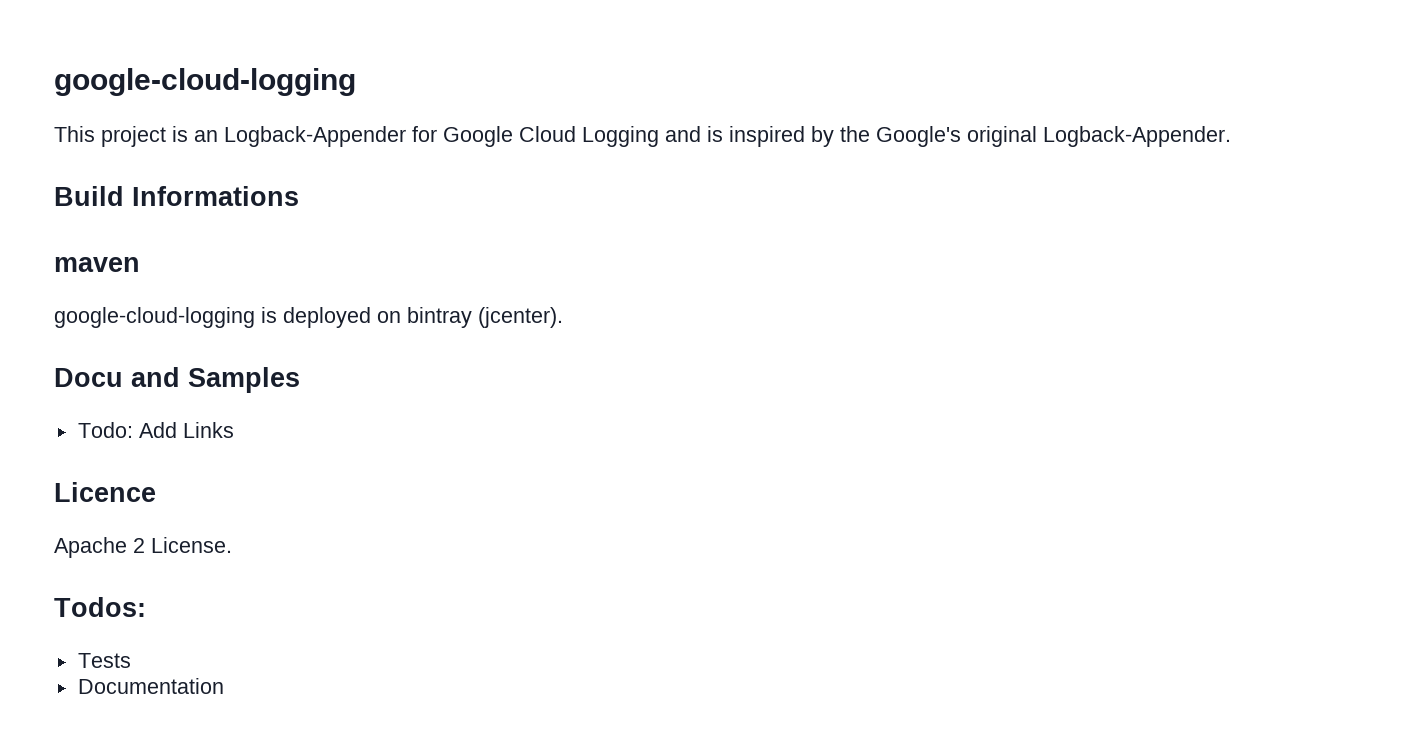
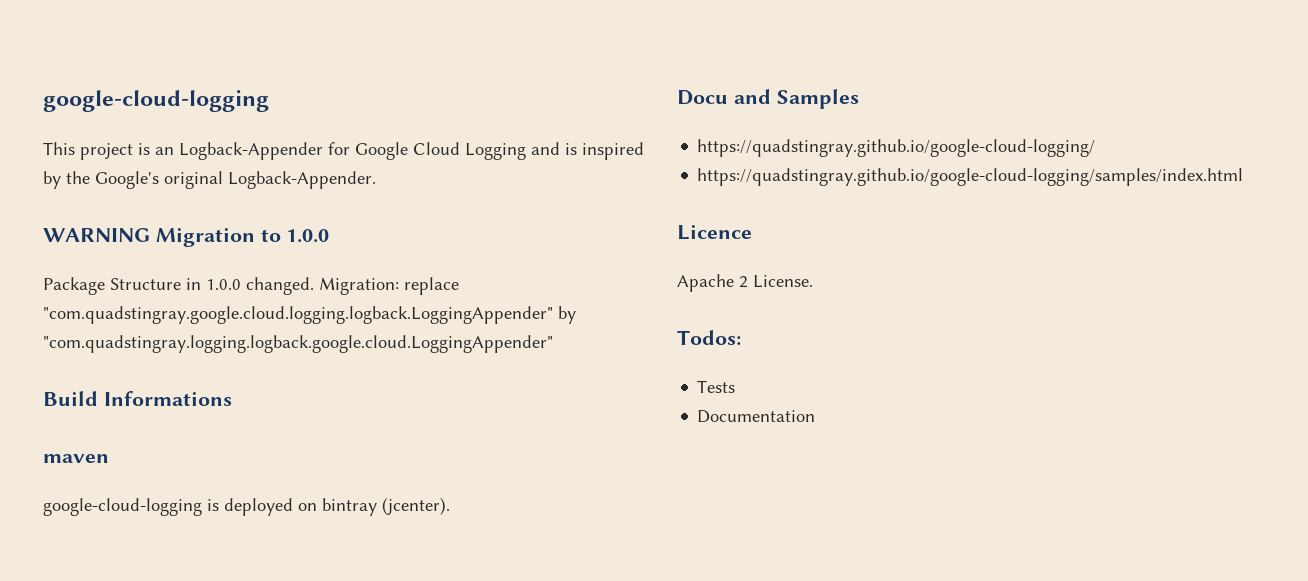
(1231, 136) none -> [43,228,330,247] [43,277,459,295] [43,306,576,324] [43,335,553,353] // WARNING Migration to 1.0.0 // Package Structure in 1.0.0 changed. Migration: replace "com.quadstingray.google.cloud.logging.logback.LoggingAppender" by "com.quadstingray.logging.logback.google.cloud.LoggingAppender"
[77,422,234,438] Todo: Add Links -> [697,139,1096,157] [697,168,1244,186] https://quadstingray.github.io/google-cloud-logging/ // https://quadstingray.github.io/google-cloud-logging/samples/index.html

